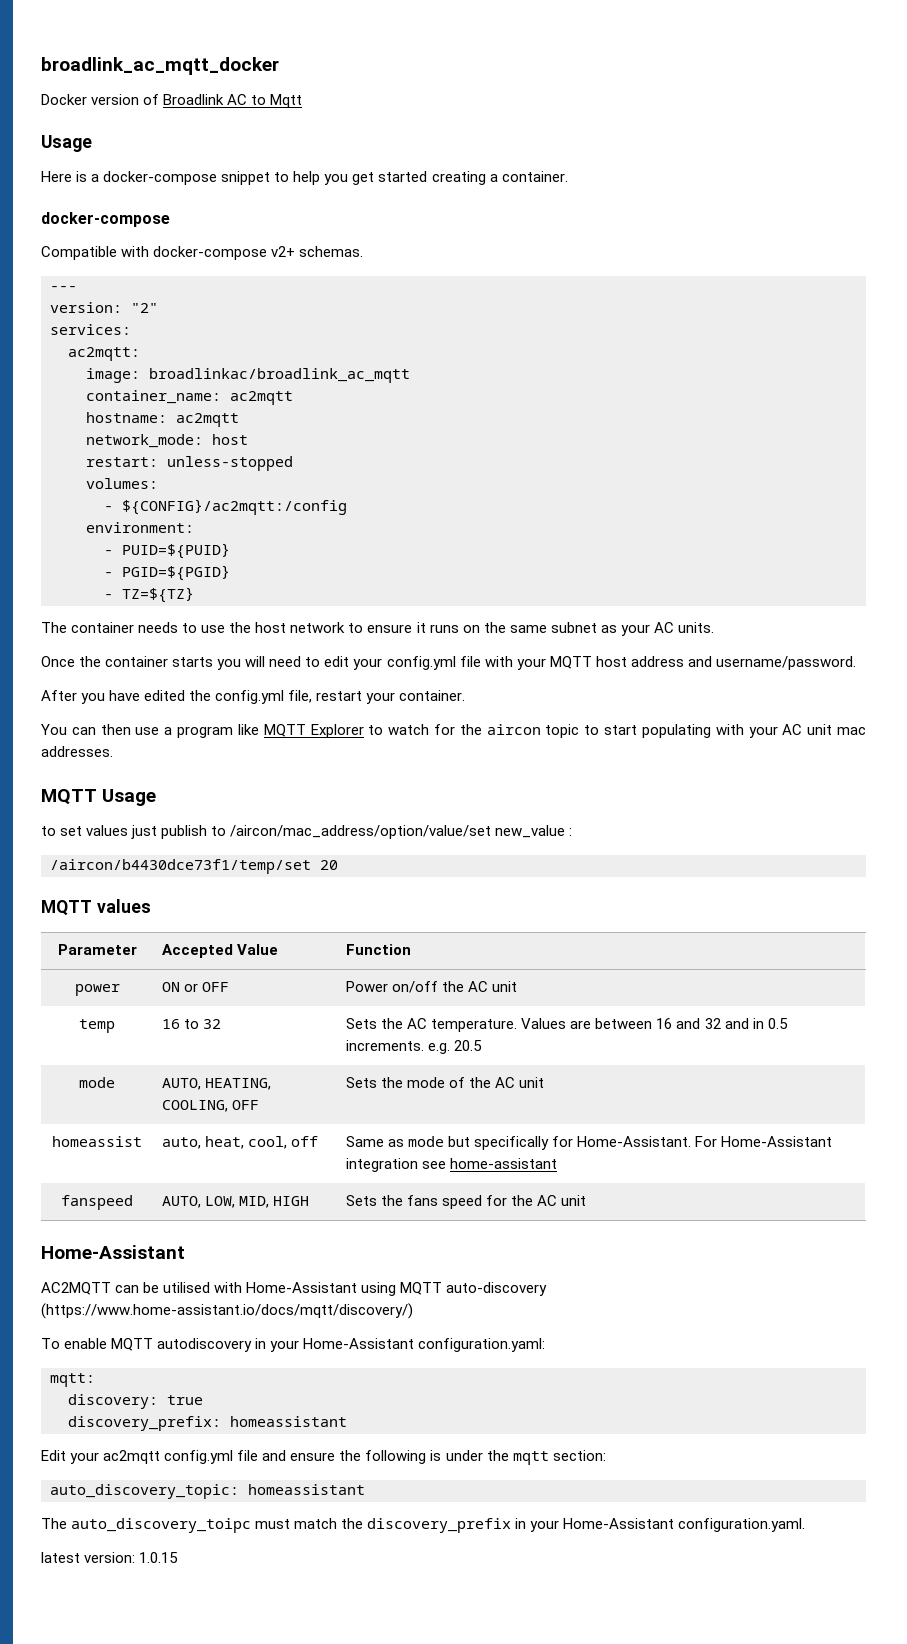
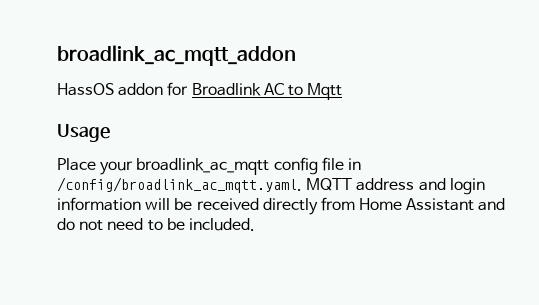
[41,57,279,75] [41,94,160,105] broadlink_ac_mqtt_docker // Docker version of -> [57,45,296,66] [57,82,189,96] broadlink_ac_mqtt_addon // HassOS addon for
[41,171,568,185] [41,212,170,227] [41,246,364,260] [50,286,77,291] [50,302,158,313] [50,324,131,335] [68,347,140,361] [86,368,410,383] [86,390,293,405] [86,412,239,427] [86,434,248,448] [86,456,293,471] [86,478,158,489] [104,499,347,515] [86,522,194,533] [104,543,230,559] [104,565,230,581] [104,587,194,603] [41,622,714,636] [41,656,856,670] [41,690,466,704] [41,724,867,738] [41,746,113,757] [41,789,157,806] [41,825,573,839] [50,859,338,874] [41,899,151,916] [57,944,137,955] [162,944,279,958] [346,944,412,955] [74,984,120,996] [162,982,230,992] [346,981,518,993] [79,1019,115,1033] [162,1019,222,1029] [346,1018,788,1032] [346,1040,483,1054] [79,1077,115,1088] [162,1078,272,1090] [162,1100,260,1112] [346,1077,545,1088] [52,1136,142,1147] [162,1136,319,1149] [346,1136,833,1150] [346,1158,558,1172] [61,1195,133,1210] [162,1196,310,1208] [346,1195,587,1209] [41,1245,185,1259] [41,1282,548,1296] [41,1303,413,1319] [41,1338,546,1352] [50,1373,95,1387] [68,1394,203,1409] [68,1416,347,1431] [41,1450,606,1465] [50,1484,365,1499] [41,1518,806,1533] [41,1552,179,1563] Here is a docker-compose snippet to help you get started creating a container. // docker-compose // Compatible with docker-compose v2+ schemas. // --- // version: "2" // services: // ac2mqtt: // image: broadlinkac/broadlink_ac_mqtt // container_name: ac2mqtt // hostname: ac2mqtt // network_mode: host // restart: unless-stopped // volumes: // - ${CONFIG}/ac2mqtt:/config // environment: // - PUID=${PUID} // - PGID=${PGID} // - TZ=${TZ} // The container needs to use the host network to ensure it runs on the same subnet as your AC units. // Once the container starts you will need to edit your config.yml file with your MQTT host address and username/password. // After you have edited the config.yml file, restart your container. // You can then use a program like MQTT Explorer to watch for the aircon topic to start populating with your AC unit mac addresses. // MQTT Usage // to set values just publish to /aircon/mac_address/option/value/set new_value : // /aircon/b4430dce73f1/temp/set 20 // MQTT values // Parameter | Accepted Value | Function // power | ON or OFF | Power on/off the AC unit // temp | 16 to 32 | Sets the AC temperature. Values are between 16 and 32 and in 0.5 increments. e.g. 20.5 // mode | AUTO, HEATING, COOLING, OFF | Sets the mode of the AC unit // homeassist | auto, heat, cool, off | Same as mode but specifically for Home-Assistant. For Home-Assistant integration see home-assistant // fanspeed | AUTO, LOW, MID, HIGH | Sets the fans speed for the AC unit // Home-Assistant // AC2MQTT can be utilised with Home-Assistant using MQTT auto-discovery (https://www.home-assistant.io/docs/mqtt/discovery/) // To enable MQTT autodiscovery in your Home-Assistant configuration.yaml: // mqtt: // discovery: true // discovery_prefix: homeassistant // Edit your ac2mqtt config.yml file and ensure the following is under the mqtt section: // auto_discovery_topic: homeassistant // The auto_discovery_toipc must match the discovery_prefix in your Home-Assistant configuration.yaml. // latest version: 1.0.15 -> [57,157,361,175] [57,177,485,195] [57,197,506,215] [57,218,255,231] Place your broadlink_ac_mqtt config file in /config/broadlink_ac_mqtt.yaml. MQTT address and login information will be received directly from Home Assistant and do not need to be included.

